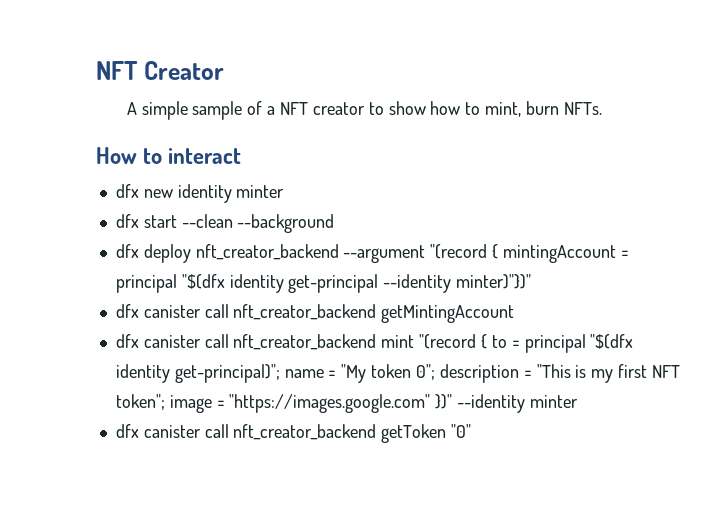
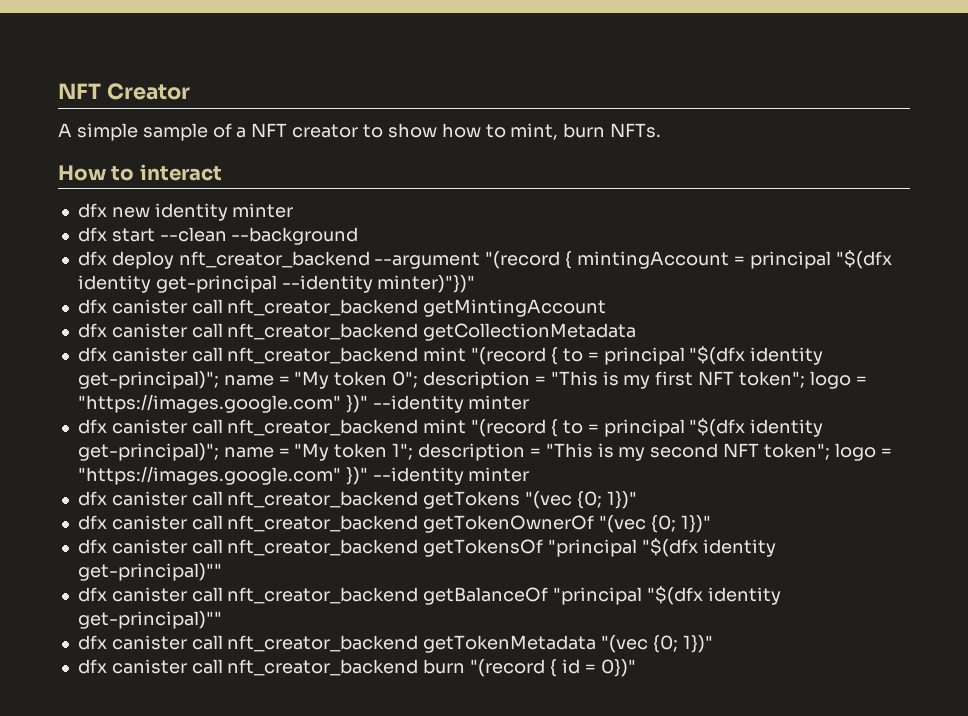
(515, 314) none -> [77,323,637,341] // dfx canister call nft_creator_backend getCollectionMetadata
[169,394,578,413] [115,424,472,443] image = "https://images.google.com" })" --identity minter // dfx canister call nft_creator_backend getToken "0" -> [809,371,867,389] [77,394,530,413] [77,418,824,437] [77,443,892,461] [77,466,530,485] [77,491,637,509] [77,515,711,533] [77,538,776,557] [77,563,222,581] [77,586,781,605] [77,611,222,629] [77,635,713,653] [77,659,636,677] logo = "https://images.google.com" })" --identity minter // dfx canister call nft_creator_backend mint "(record { to = principal "$(dfx identity get-principal)"; name = "My token 1"; description = "This is my second NFT token"; logo = "https://images.google.com" })" --identity minter // dfx canister call nft_creator_backend getTokens "(vec {0; 1})" // dfx canister call nft_creator_backend getTokenOwnerOf "(vec {0; 1})" // dfx canister call nft_creator_backend getTokensOf "principal "$(dfx identity get-principal)"" // dfx canister call nft_creator_backend getBalanceOf "principal "$(dfx identity get-principal)"" // dfx canister call nft_creator_backend getTokenMetadata "(vec {0; 1})" // dfx canister call nft_creator_backend burn "(record { id = 0})"

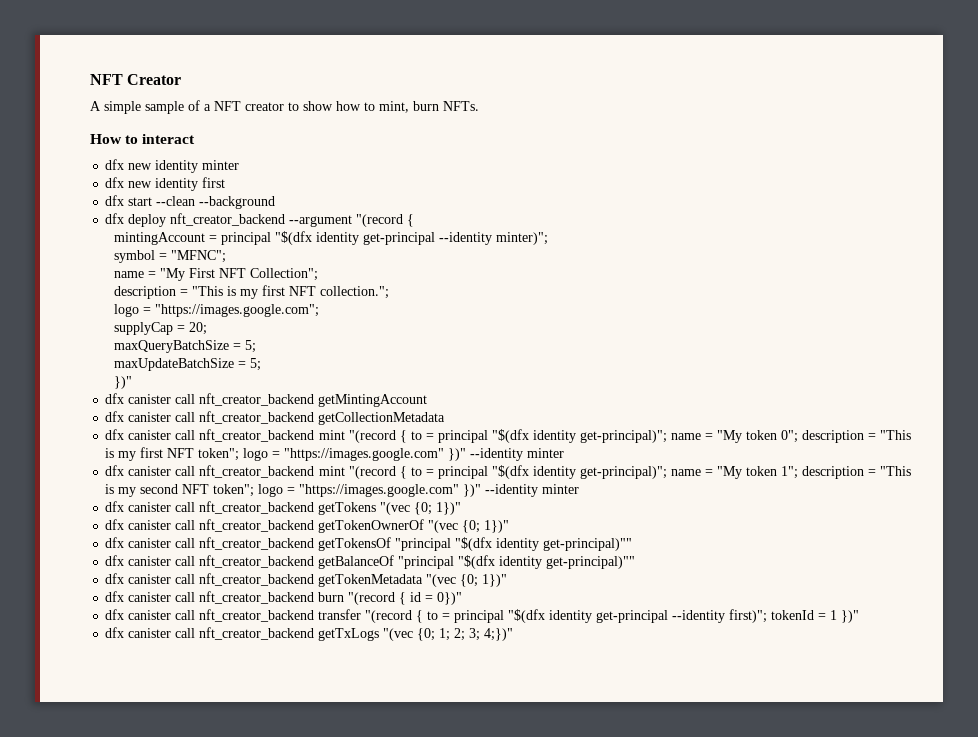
(294, 210) none -> [105,177,226,191] // dfx new identity first
(573, 260) none -> (415, 220) //
[377,275,476,293] minter)"})" -> [496,232,549,245] [114,250,227,263] [114,268,319,281] [114,285,390,299] [114,304,320,317] [114,322,208,335] [114,340,257,353] [114,358,262,371] [114,376,133,389] minter)"; // symbol = "MFNC"; // name = "My First NFT Collection"; // description = "This is my first NFT collection."; // logo = "https://images.google.com"; // supplyCap = 20; // maxQueryBatchSize = 5; // maxUpdateBatchSize = 5; // })"
(636, 668) none -> [105,609,860,623] [105,627,514,641] // dfx canister call nft_creator_backend transfer "(record { to = principal "$(dfx identity get-principal --identity first)"; tokenId = 1 })" // dfx canister call nft_creator_backend getTxLogs "(vec {0; 1; 2; 3; 4;})"

